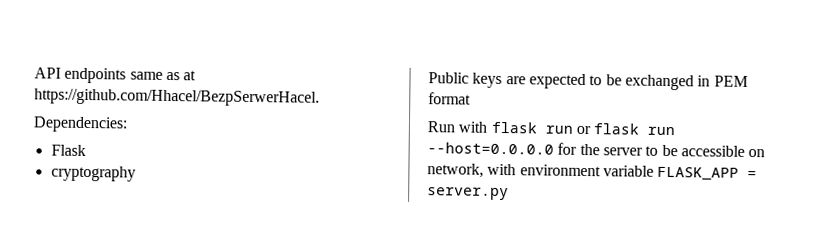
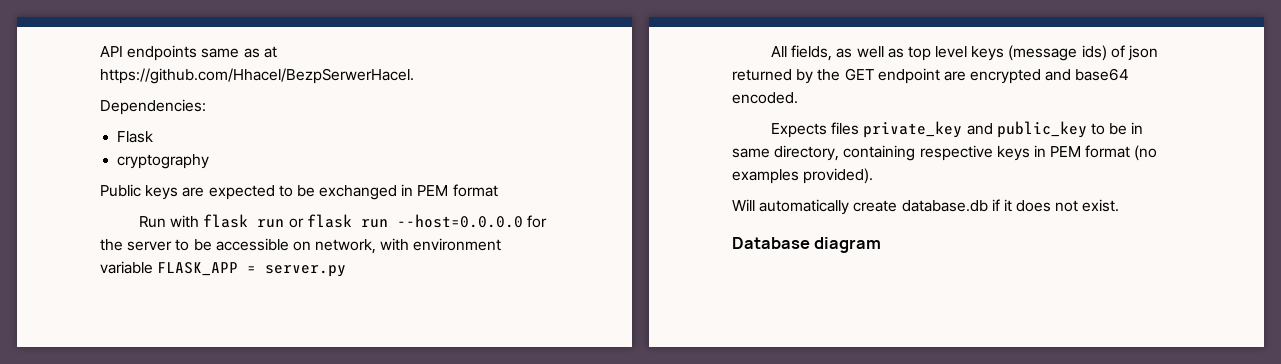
(509, 194) none -> [770,45,1159,61] [732,68,1130,84] [732,92,798,104] [770,121,1144,138] [732,145,1158,161] [732,168,874,184] [732,199,1120,215] [732,237,882,253] // All fields, as well as top level keys (message ids) of json returned by the GET endpoint are encrypted and base64 encoded. // Expects files private_key and public_key to be in same directory, containing respective keys in PEM format (no examples provided). // Will automatically create database.db if it does not exist. // Database diagram

